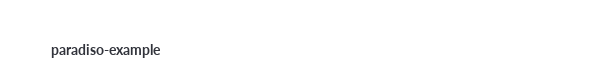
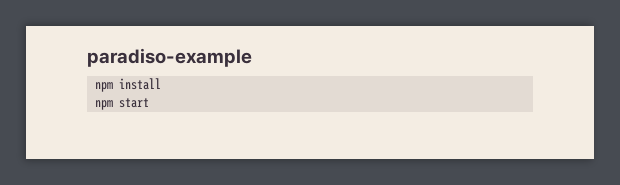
(161, 51) none -> [95,78,162,92] [95,98,150,110] // npm install // npm start

